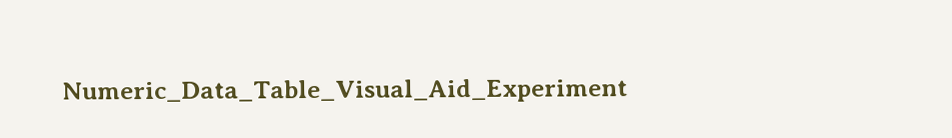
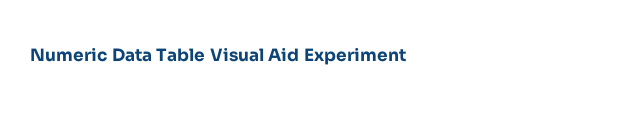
[62,78,628,105] Numeric_Data_Table_Visual_Aid_Experiment -> [30,47,406,65] Numeric Data Table Visual Aid Experiment

